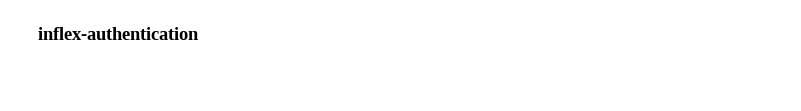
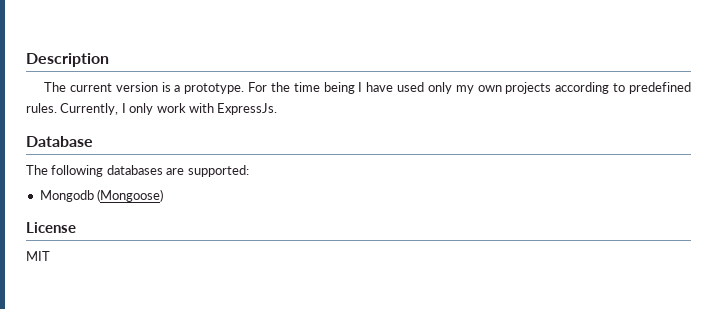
[38,27,199,40] inflex-authentication -> [26,53,109,67] [44,82,692,94] [26,103,278,115] [26,136,93,147] [26,165,249,177] [39,189,164,202] [26,222,76,233] [26,251,50,261] Description // The current version is a prototype. For the time being I have used only my own projects according to predefined rules. Currently, I only work with ExpressJs. // Database // The following databases are supported: // Mongodb (Mongoose) // License // MIT

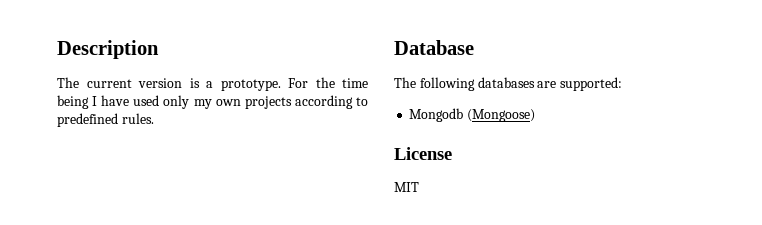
[60,103,278,115] Currently, I only work with ExpressJs. -> (154, 118) none

